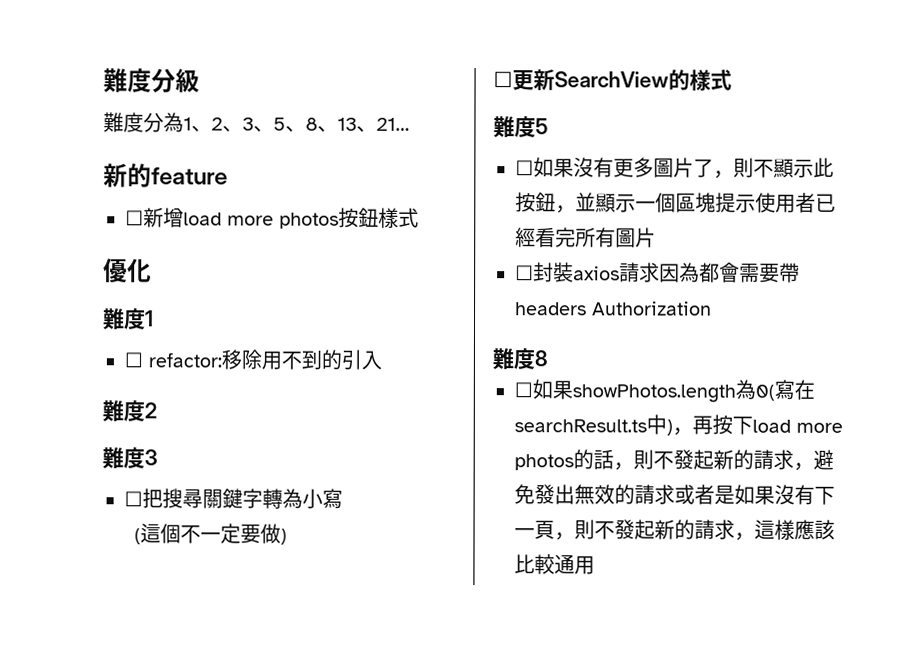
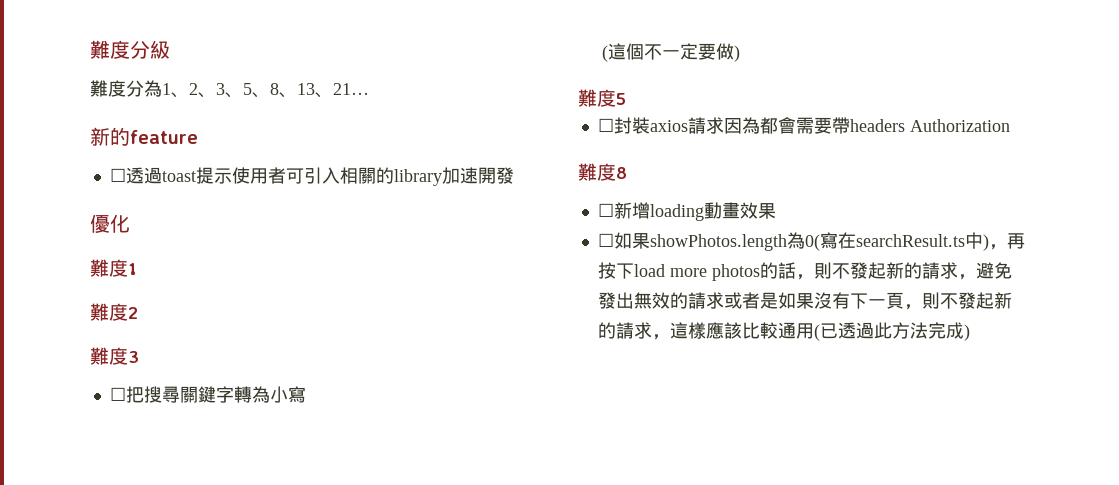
[143,207,419,229] [103,258,152,284] [102,308,154,330] [124,349,382,370] 新增load more photos按鈕樣式 // 優化 // 難度1 // ☐ refactor:移除用不到的引入 -> [125,167,514,186] [90,214,130,233] [90,259,137,277] 透過toast提示使用者可引入相關的library加速開發 // 優化 // 難度1
[493,69,732,91] [493,116,548,138] [515,157,834,179] [515,192,836,214] [515,227,656,248] ☐更新SearchView的樣式 // 難度5 // ☐如果沒有更多圖片了，則不顯示此按鈕，並顯示一個區塊提示使用者已經看完所有圖片 -> [578,89,626,107] 難度5
(548, 358) none -> [597,202,776,221] // ☐新增loading動畫效果
(595, 565) none -> [813,322,970,341] (已透過此方法完成)

